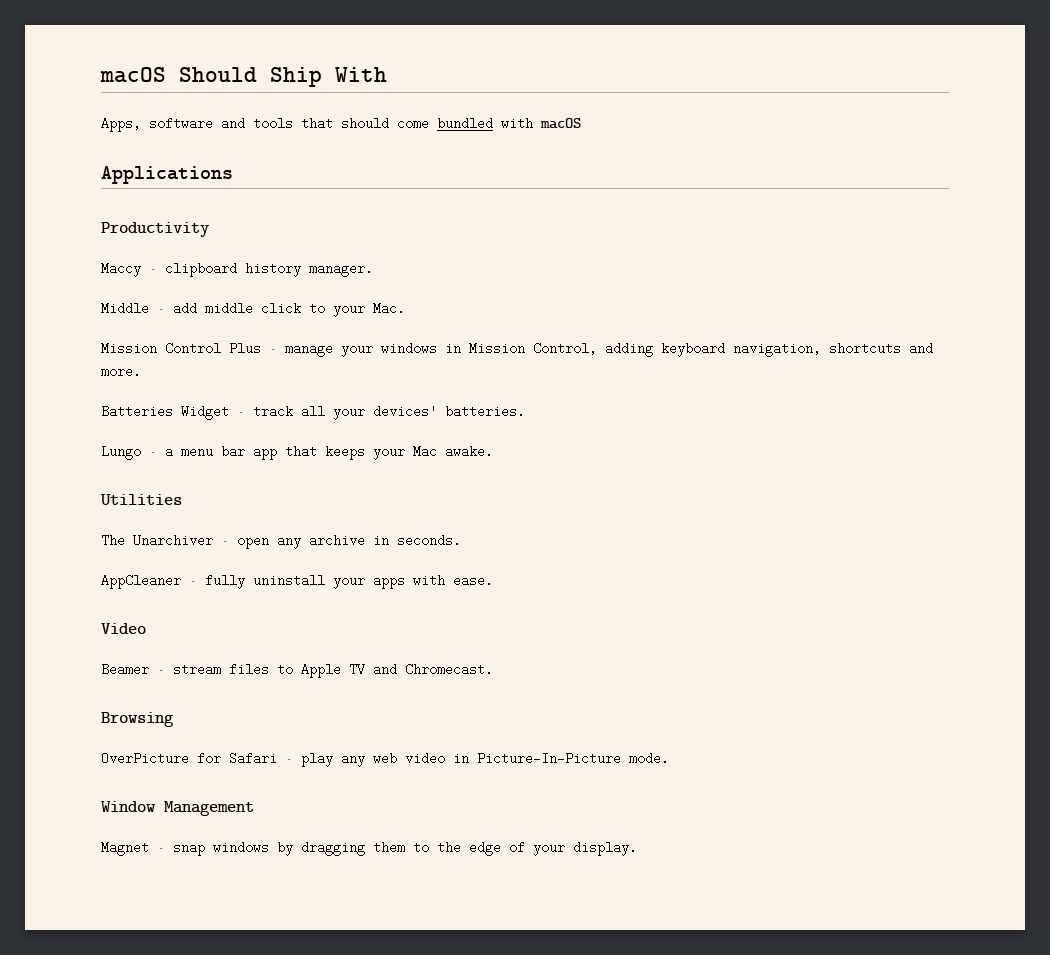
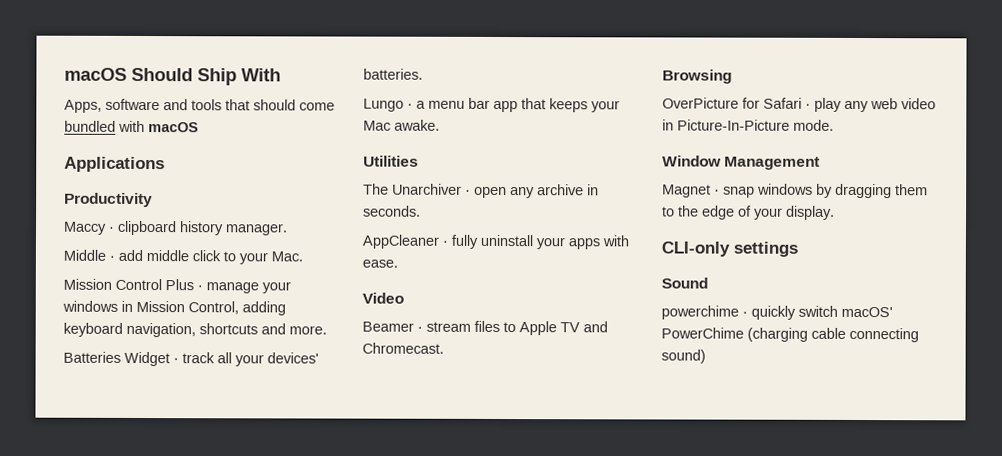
(637, 848) none -> [661,241,798,257] [661,277,708,289] [661,305,893,320] [661,327,919,343] [661,349,706,364] // CLI-only settings // Sound // powerchime · quickly switch macOS' PowerChime (charging cable connecting sound)

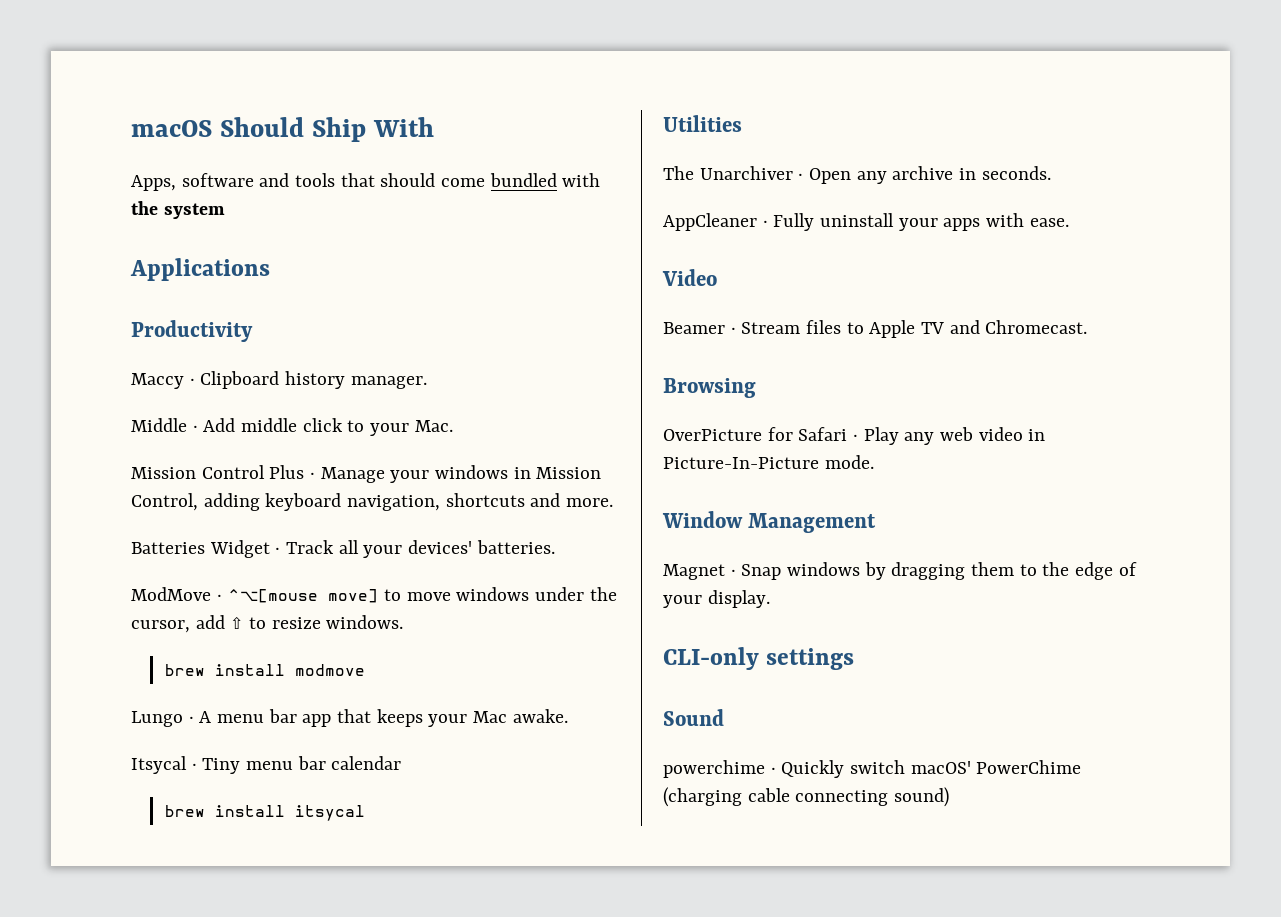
[148,122,199,133] macOS -> [131,201,225,219] the system
[117,220,177,236] clipboard -> [200,371,280,389] Clipboard
[118,249,143,262] add -> [203,418,236,432] Add
[206,282,259,294] manage -> [320,467,385,483] Manage
[182,352,215,364] track -> [286,540,335,554] Track
(423, 74) none -> [131,587,617,603] [131,615,404,633] [164,664,365,676] // ModMove · ⌃⌥[mouse move] to move windows under the cursor, add ⇧ to resize windows. // brew install modmove
[416,100,426,109] a -> [199,711,212,723] A
(440, 125) none -> [131,756,402,774] [164,805,365,821] // Itsycal · Tiny menu bar calendar // brew install itsycal
[474,186,507,199] open -> [809,168,852,184] Open
[451,234,478,249] fully -> [773,213,815,231] Fully
[426,321,471,332] stream -> [741,322,801,334] Stream
[814,97,842,112] play -> [863,427,899,445] Play
[723,186,755,198] snap -> [741,564,782,580] Snap
[751,305,796,320] quickly -> [781,760,845,778] Quickly

